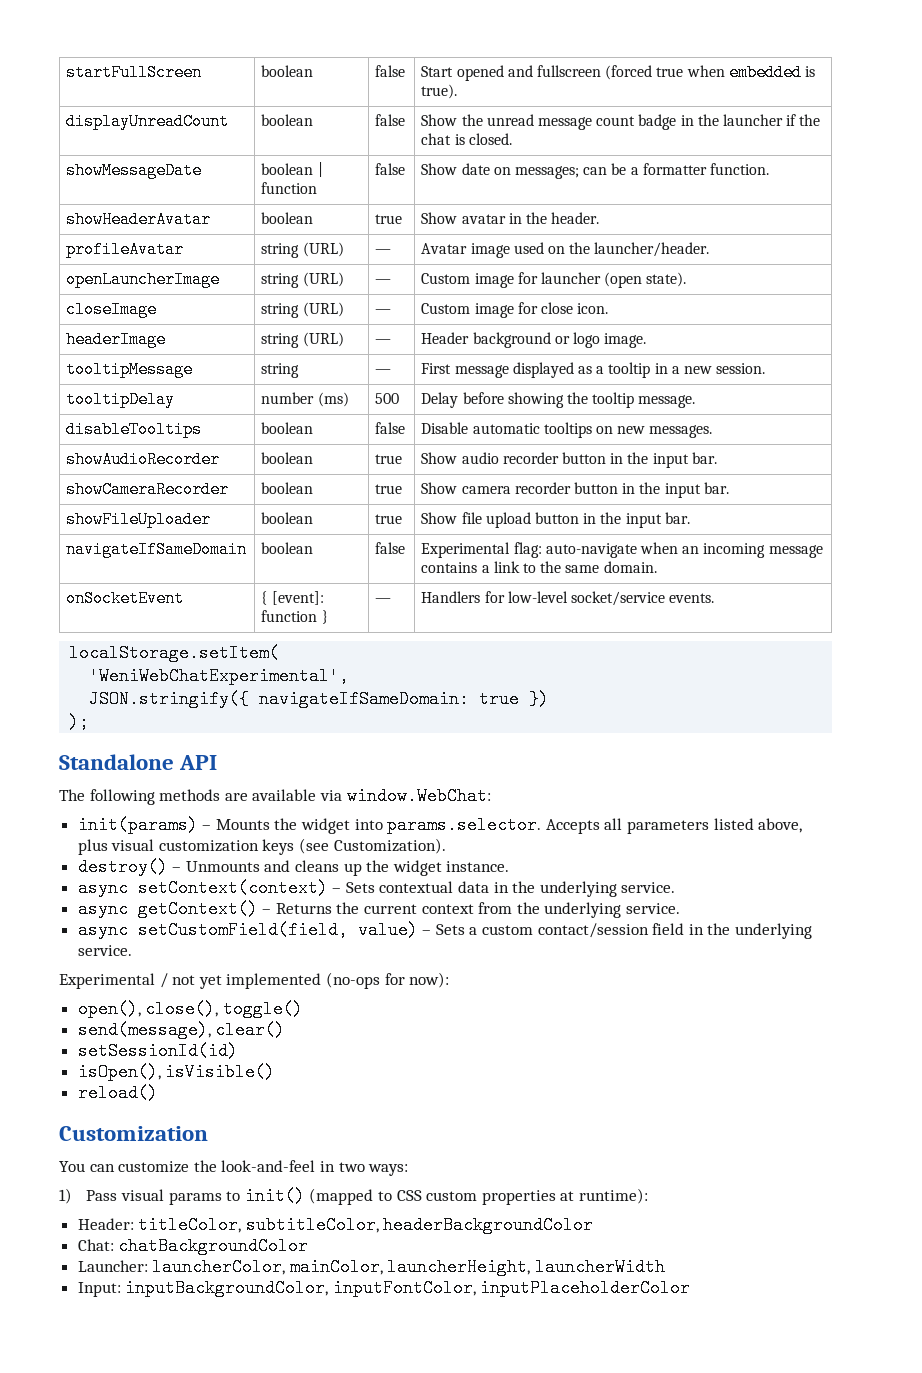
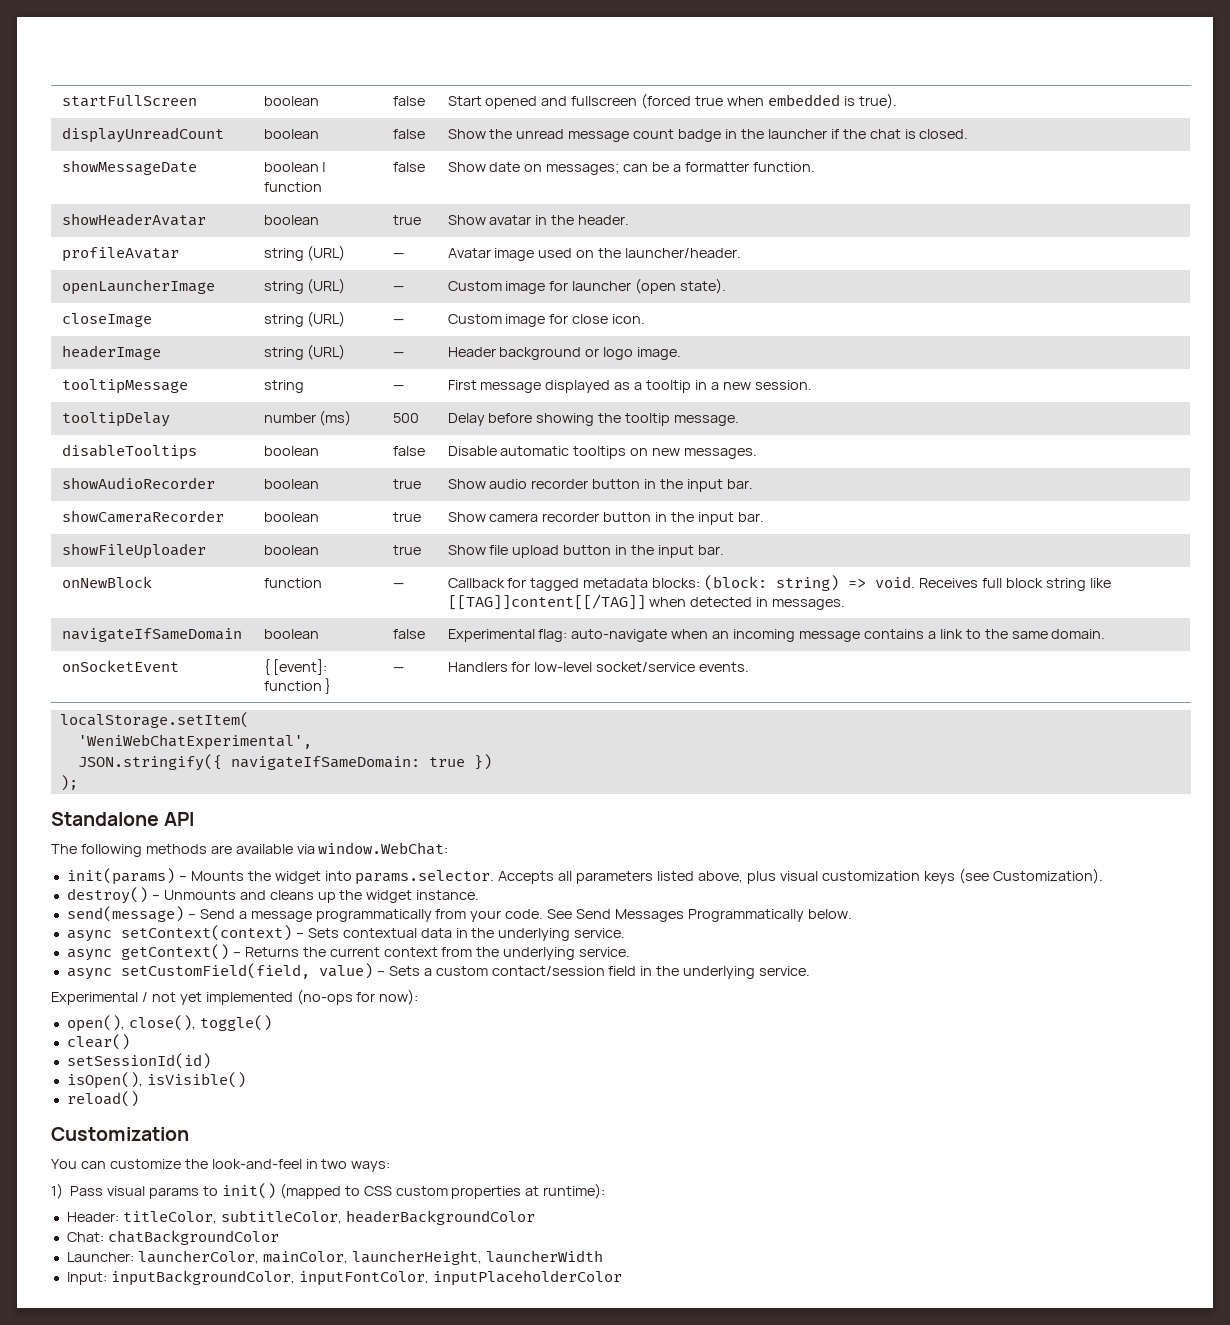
(690, 518) none -> [61,576,152,588] [263,578,322,588] [392,583,404,588] [447,575,1111,591] [447,594,846,610] // onNewBlock | function | — | Callback for tagged metadata blocks: (block: string) => void. Receives full block string like [[TAG]]content[[/TAG]] when detected in messages.
(510, 866) none -> [66,906,852,922] // send(message) – Send a message programmatically from your code. See Send Messages Programmatically below.
[77,1021,211,1039] send(message), -> (272, 1023) none

